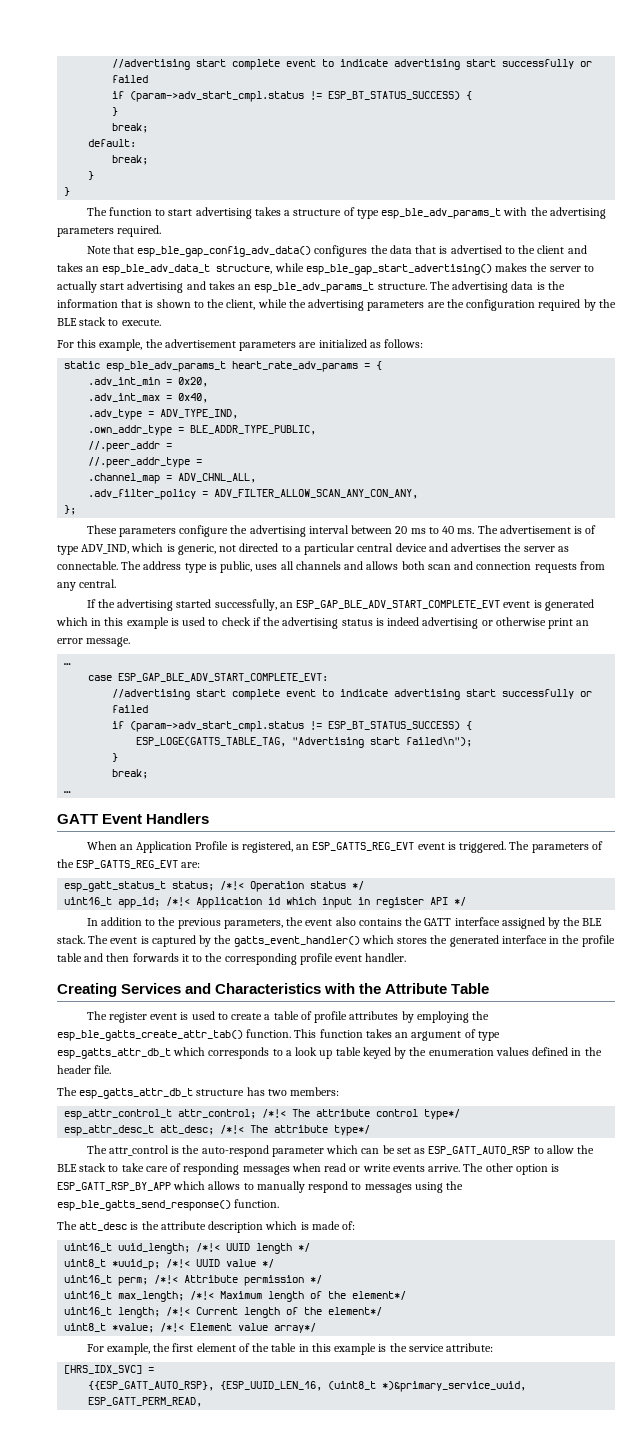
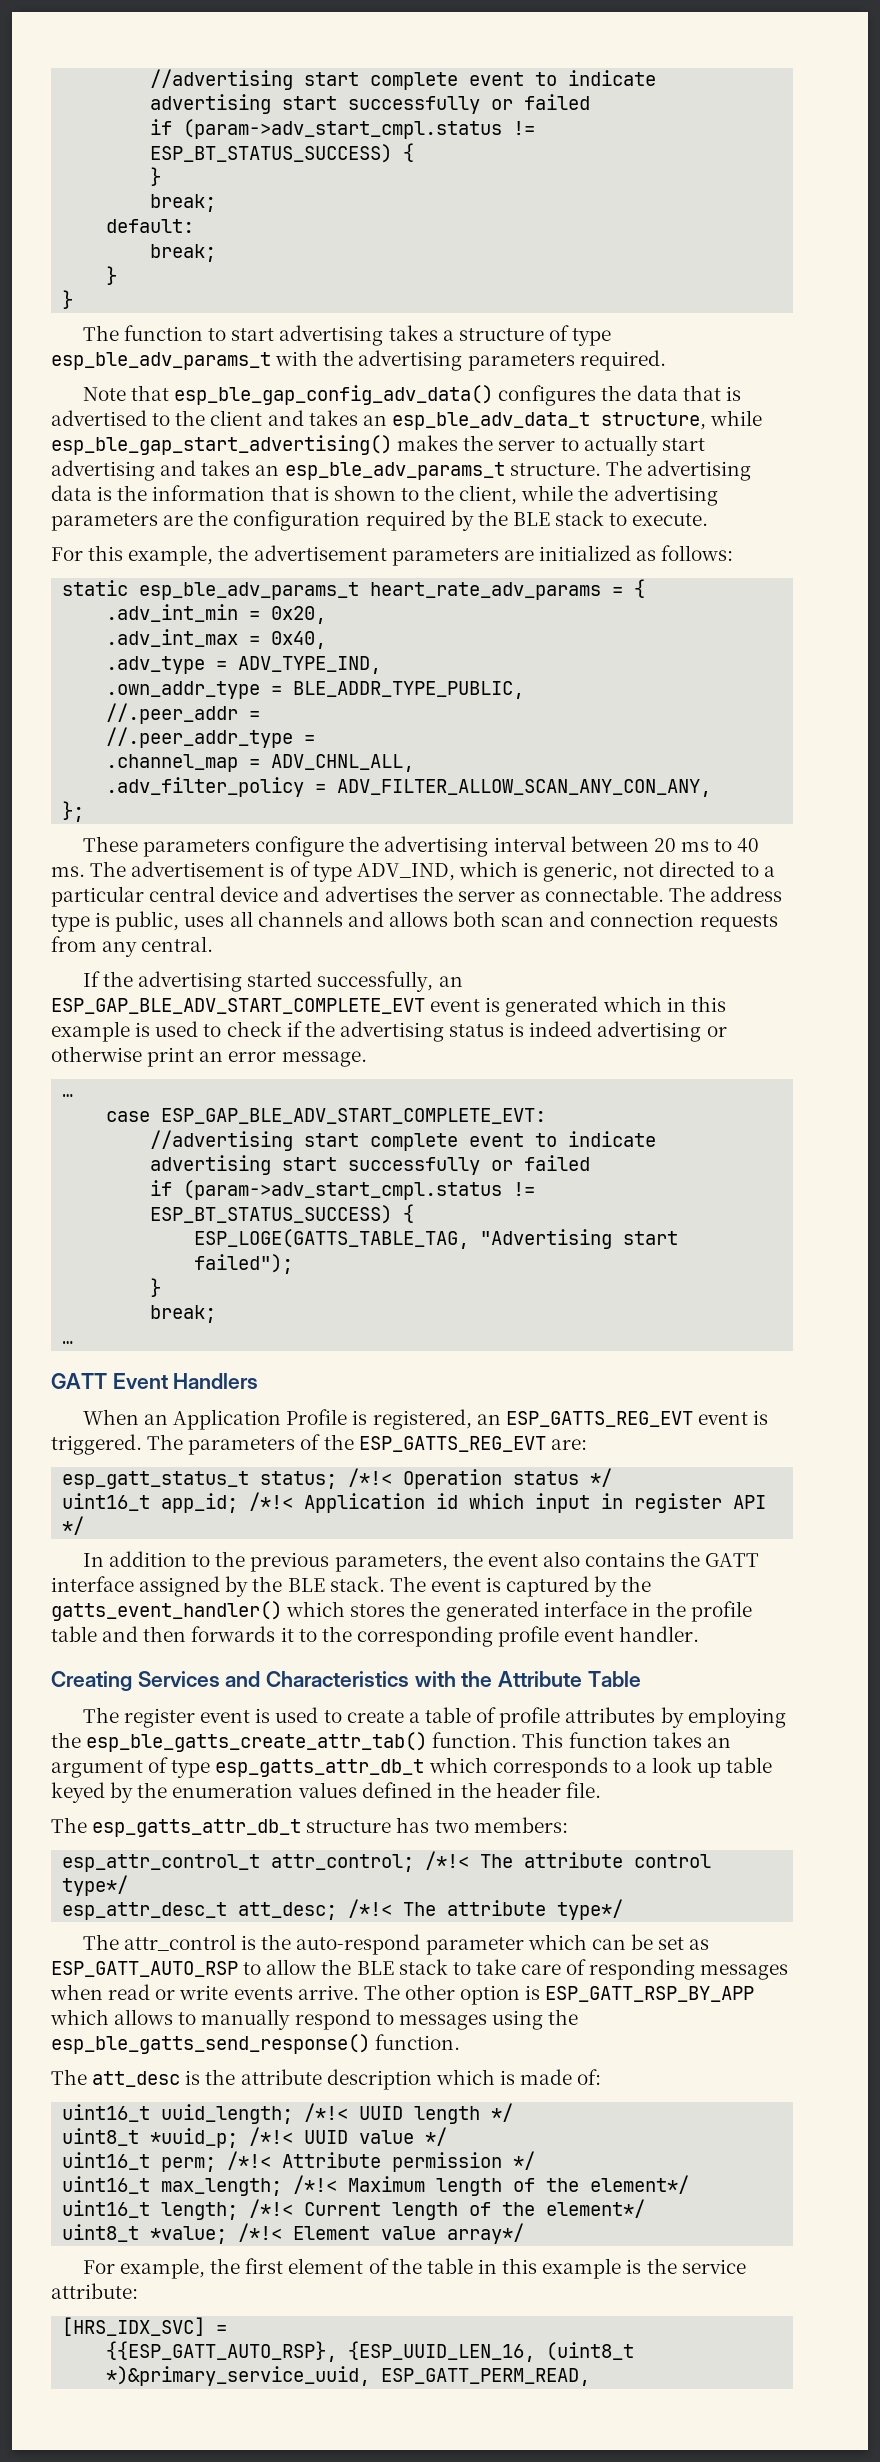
[406,737,473,747] failed\n"); -> [194,1254,294,1274] failed");

